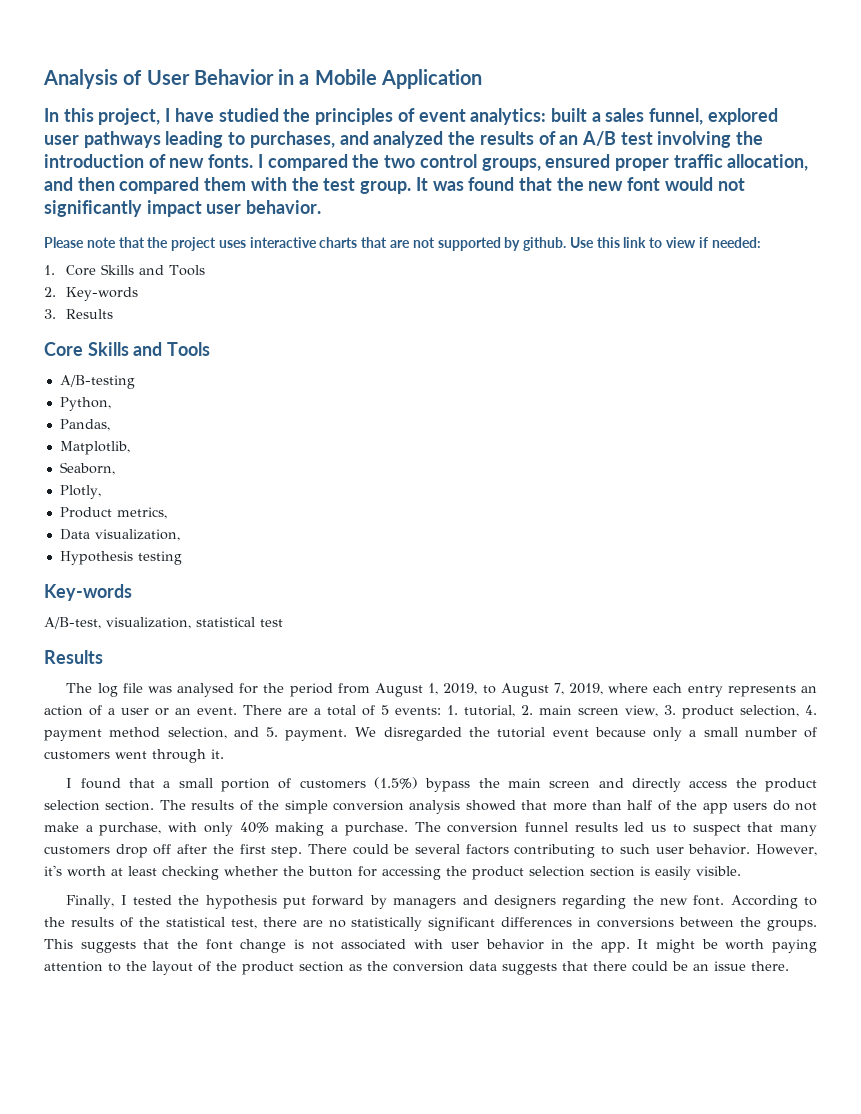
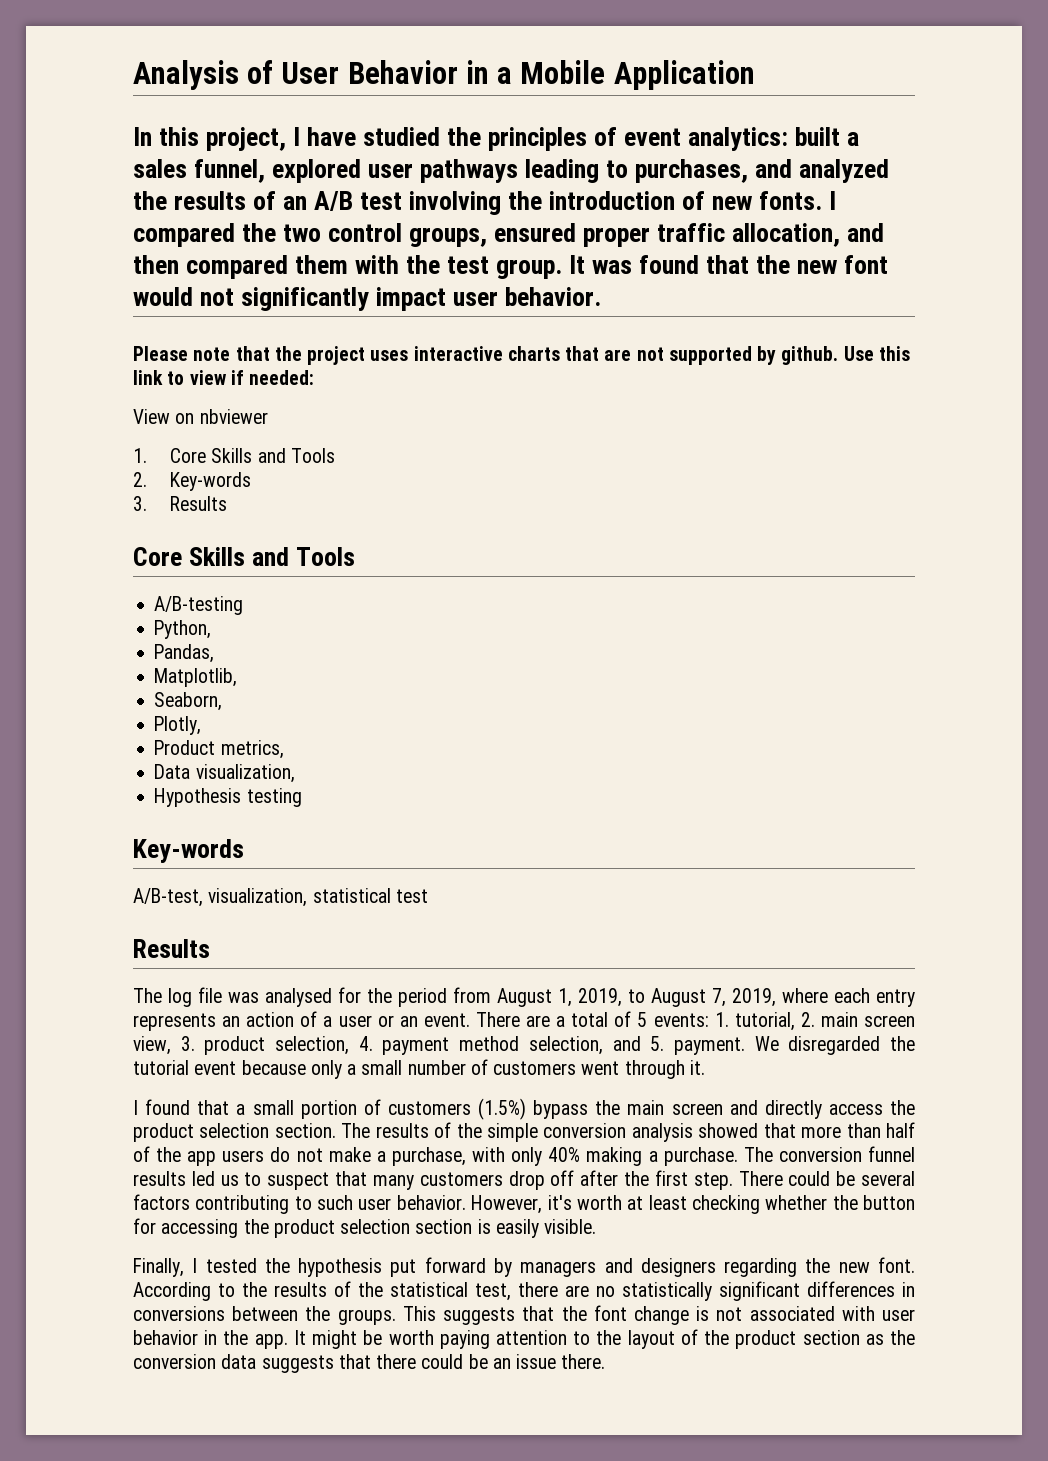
(761, 242) none -> [133,409,268,424] // View on nbviewer

